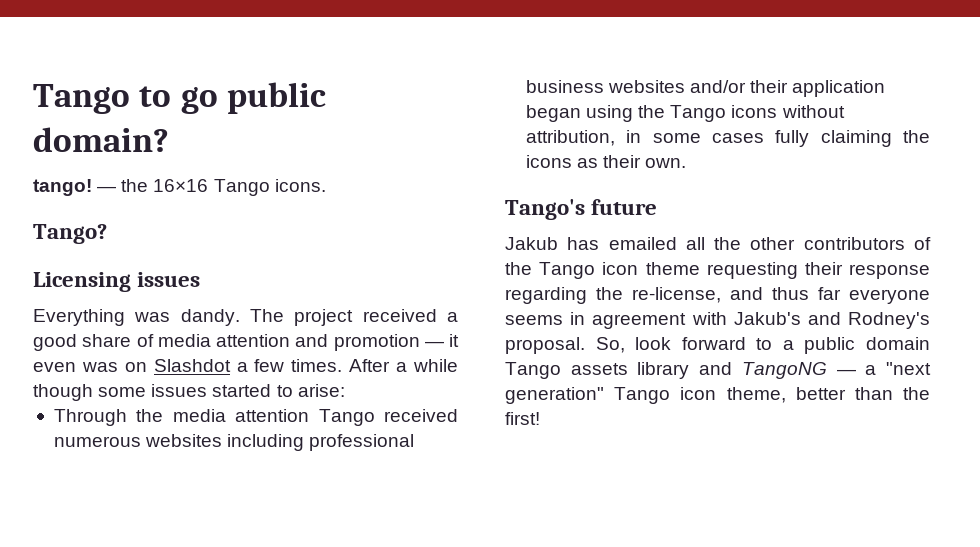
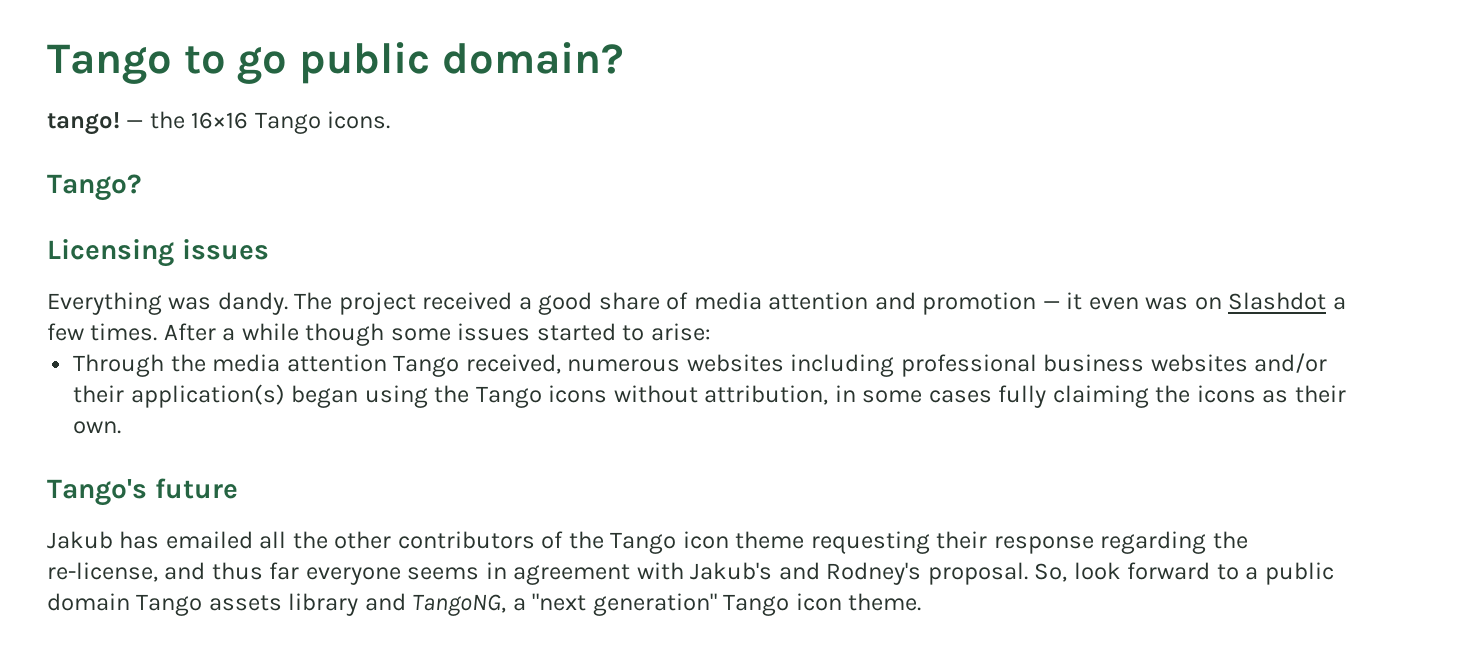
[384,409,459,422] received -> [465,354,561,374] received,
[792,80,886,97] application -> [130,384,285,408] application(s)
[741,362,856,379] TangoNG — -> [412,594,507,616] TangoNG,
[726,387,930,403] [505,412,540,425] theme, better than the first! -> [848,593,922,611] theme.

